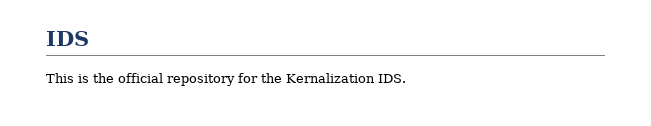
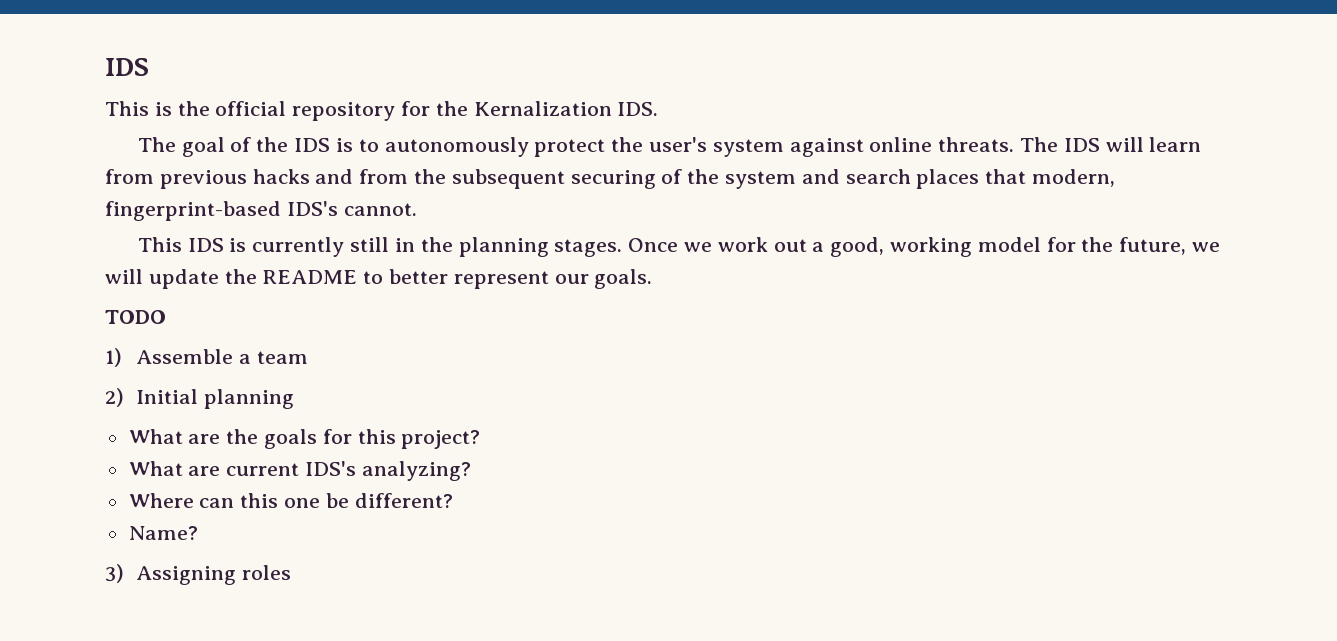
(406, 78) none -> [137,137,1202,157] [105,169,1116,189] [105,201,417,221] [137,237,1220,257] [105,269,653,289] [105,310,166,324] [105,348,308,367] [105,388,294,409] [128,429,481,449] [128,461,471,481] [128,493,453,508] [128,526,198,540] [105,564,291,585] // The goal of the IDS is to autonomously protect the user's system against online threats. The IDS will learn from previous hacks and from the subsequent securing of the system and search places that modern, fingerprint-based IDS's cannot. // This IDS is currently still in the planning stages. Once we work out a good, working model for the future, we will update the README to better represent our goals. // TODO // 1) Assemble a team // 2) Initial planning // What are the goals for this project? // What are current IDS's analyzing? // Where can this one be different? // Name? // 3) Assigning roles

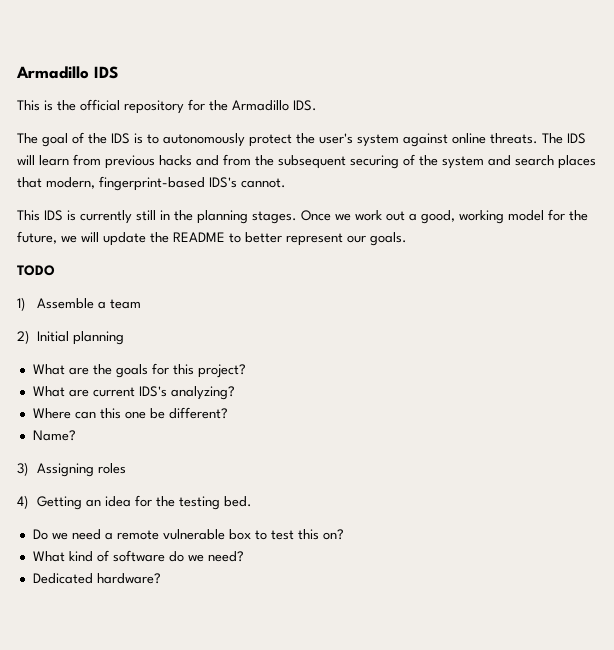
(105, 67) none -> [16,66,89,79] Armadillo
[473,101,612,116] Kernalization -> [232,100,289,111] Armadillo
(291, 572) none -> [17,495,253,510] [32,529,344,540] [32,550,244,562] [32,573,161,584] // 4) Getting an idea for the testing bed. // Do we need a remote vulnerable box to test this on? // What kind of software do we need? // Dedicated hardware?

